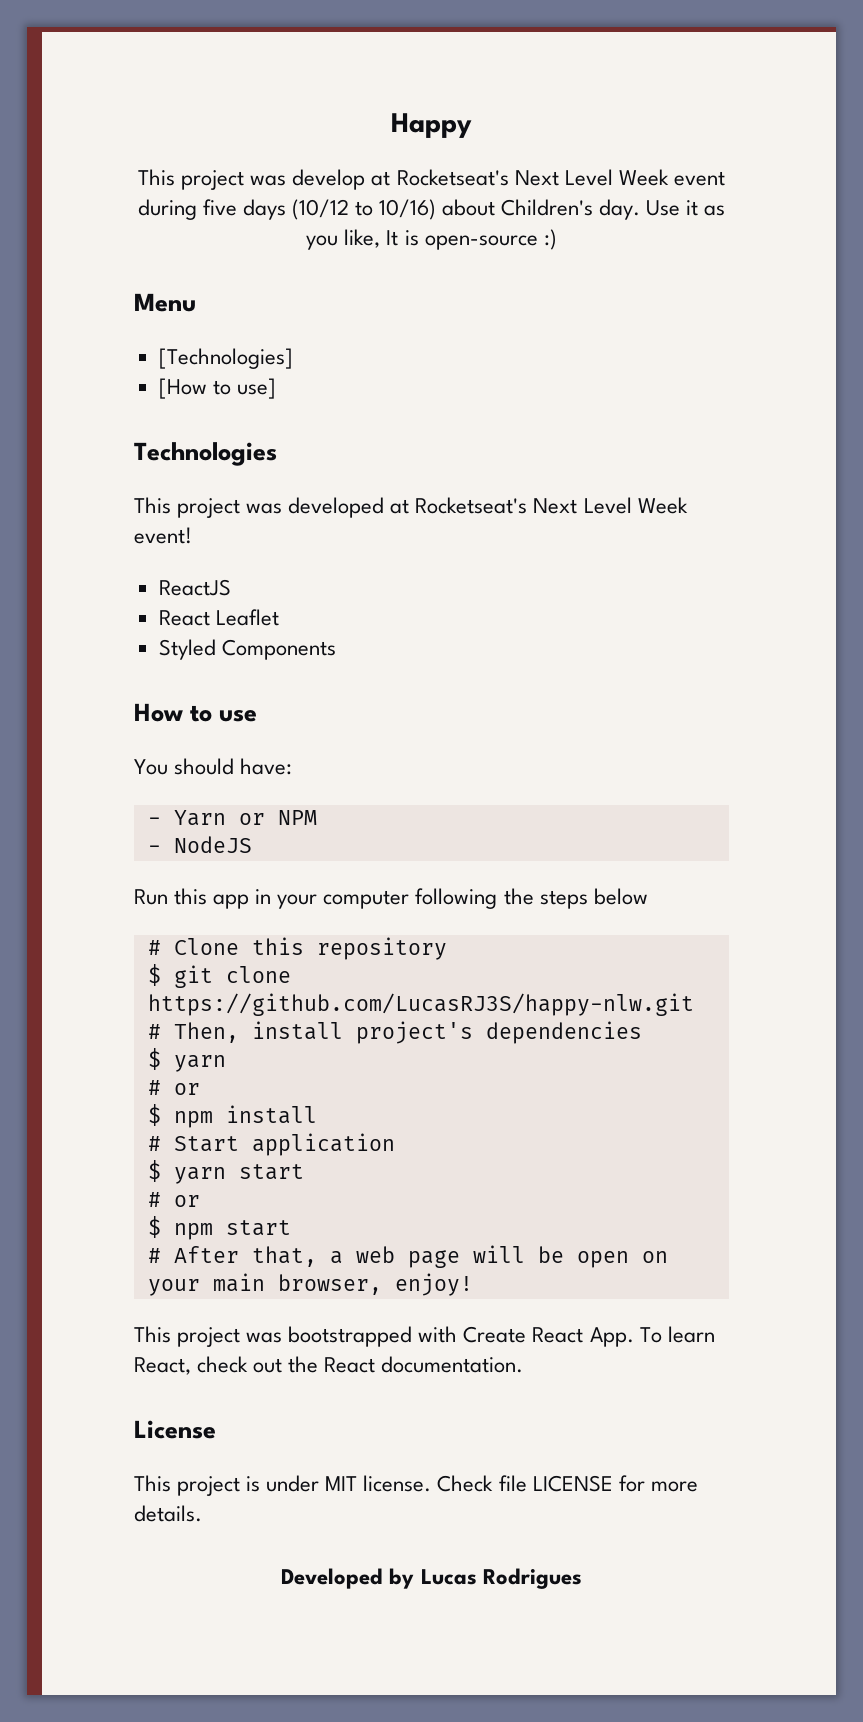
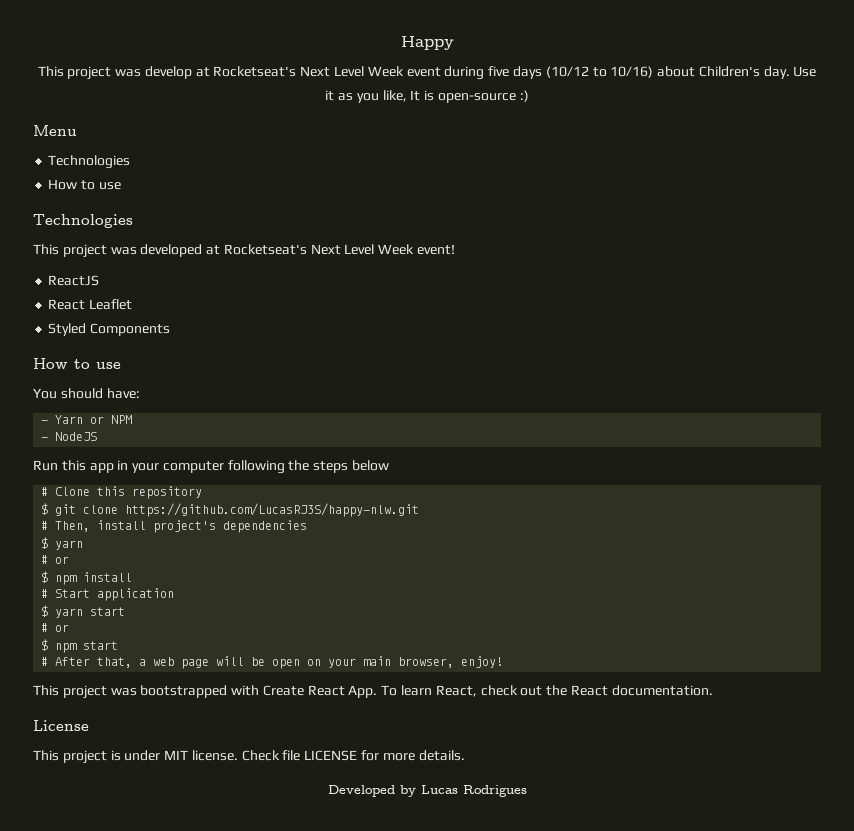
[158,348,293,369] [158,378,276,399] [Technologies] // [How to use] -> [48,155,131,169] [48,179,121,190] Technologies // How to use

